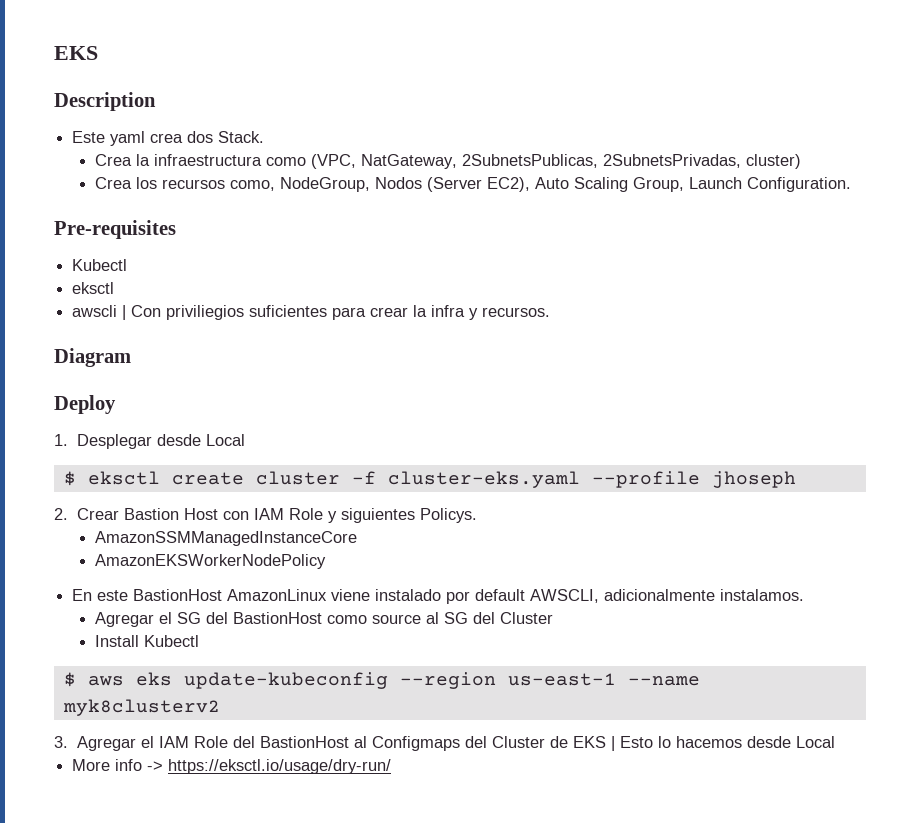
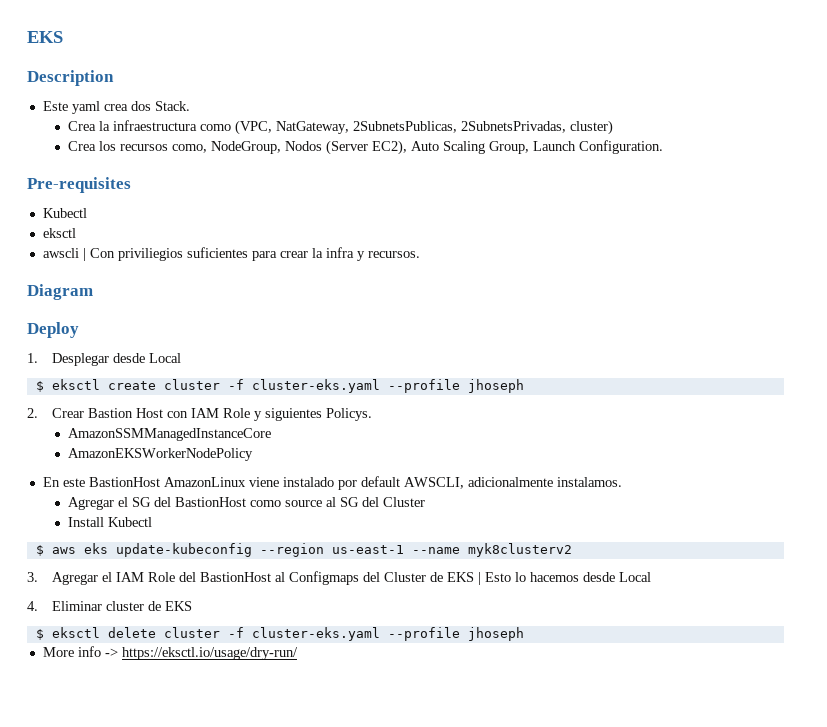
(836, 742) none -> [27,601,192,611] [35,627,524,641] // 4. Eliminar cluster de EKS // $ eksctl delete cluster -f cluster-eks.yaml --profile jhoseph

